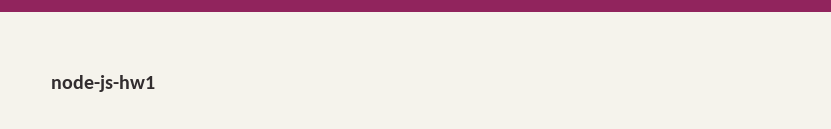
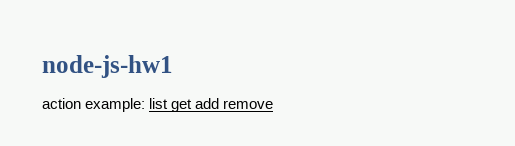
(155, 83) none -> [42,98,274,112] // action example: list get add remove

